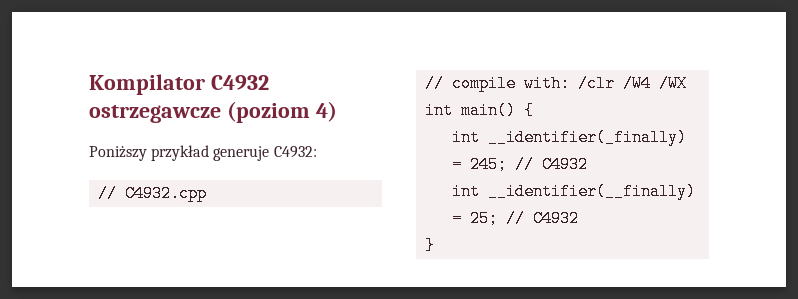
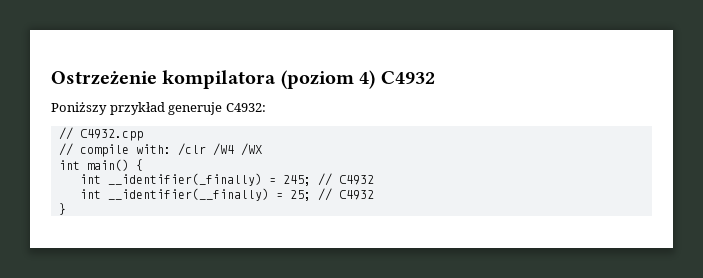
[89,74,269,95] [89,105,221,123] Kompilator C4932 ostrzegawcze -> [51,70,277,89] Ostrzeżenie kompilatora
(337, 111) none -> [380,71,435,84] C4932

